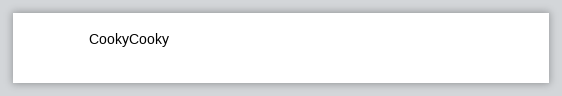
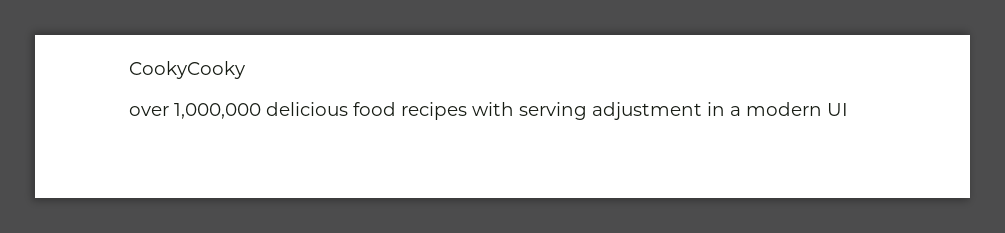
(169, 40) none -> [129,102,848,120] // over 1,000,000 delicious food recipes with serving adjustment in a modern UI

